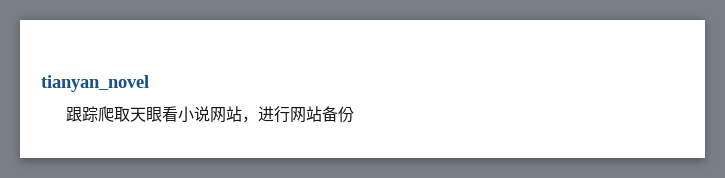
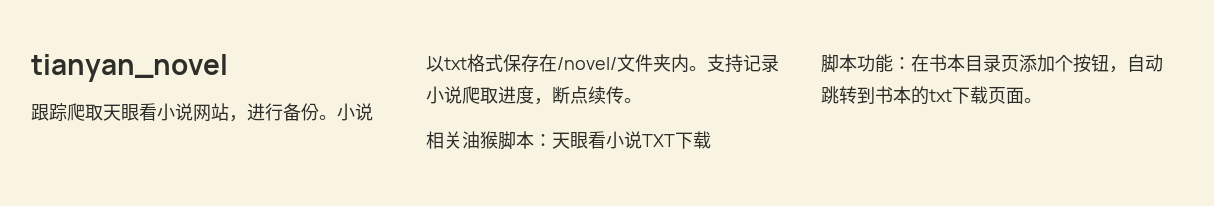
[290,106,355,123] 网站备份 -> [283,103,373,121] [426,54,779,73] [426,86,642,105] [426,131,711,150] [821,54,1163,73] [821,86,1042,105] 备份。小说以txt格式保存在/novel/文件夹内。支持记录小说爬取进度，断点续传。 // 相关油猴脚本：天眼看小说TXT下载 // 脚本功能：在书本目录页添加个按钮，自动跳转到书本的txt下载页面。

